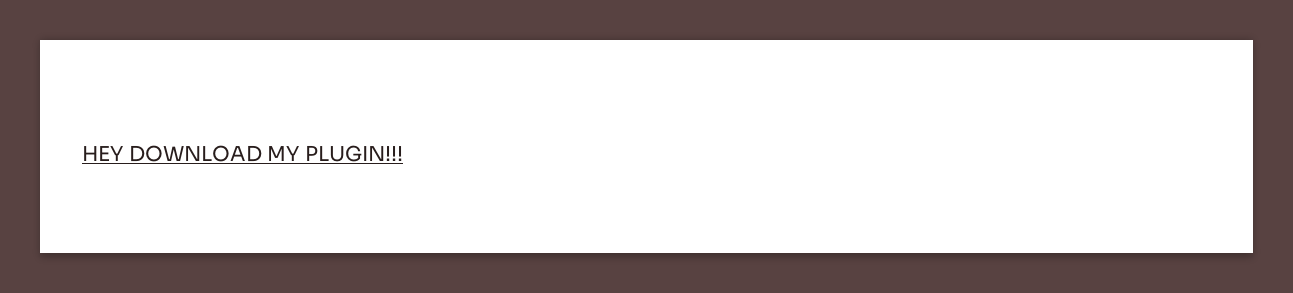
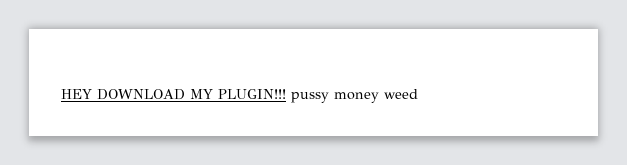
(403, 153) none -> [291,89,418,103] pussy money weed

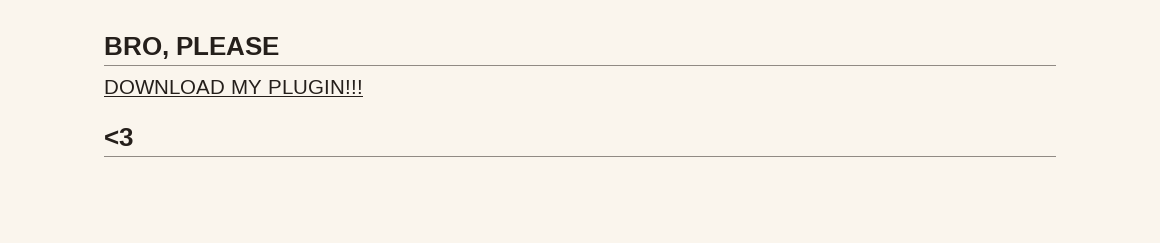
[61,89,92,99] HEY -> [104,37,280,59] BRO, PLEASE //
[291,89,418,103] pussy money weed -> [104,128,133,146] // <3

